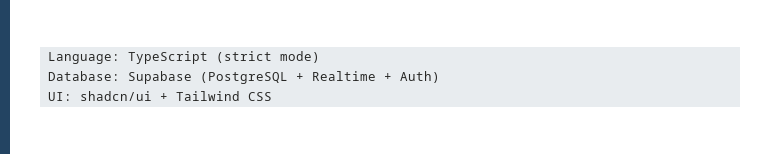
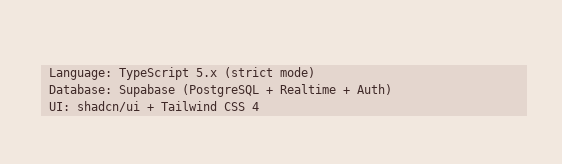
(209, 57) none -> [195,68,217,77] 5.x
(273, 96) none -> [251,102,259,111] 4

